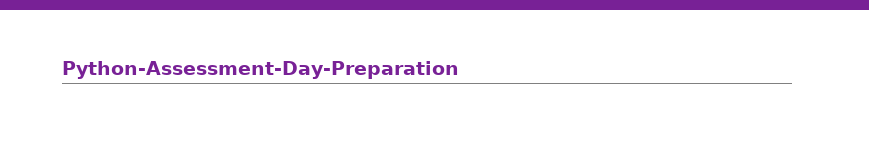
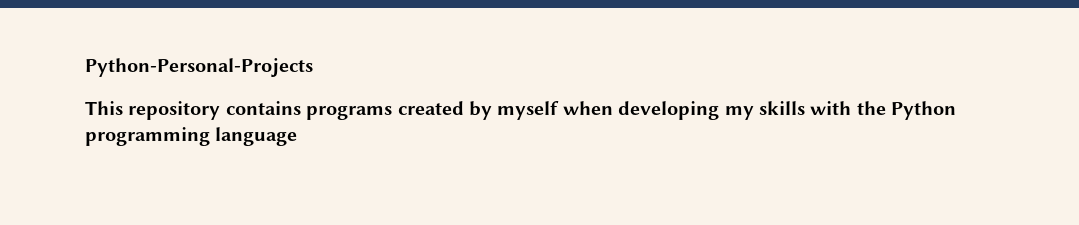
[62,61,459,79] Python-Assessment-Day-Preparation -> [85,58,313,77] [85,101,957,120] [85,127,298,146] Python-Personal-Projects // This repository contains programs created by myself when developing my skills with the Python programming language

